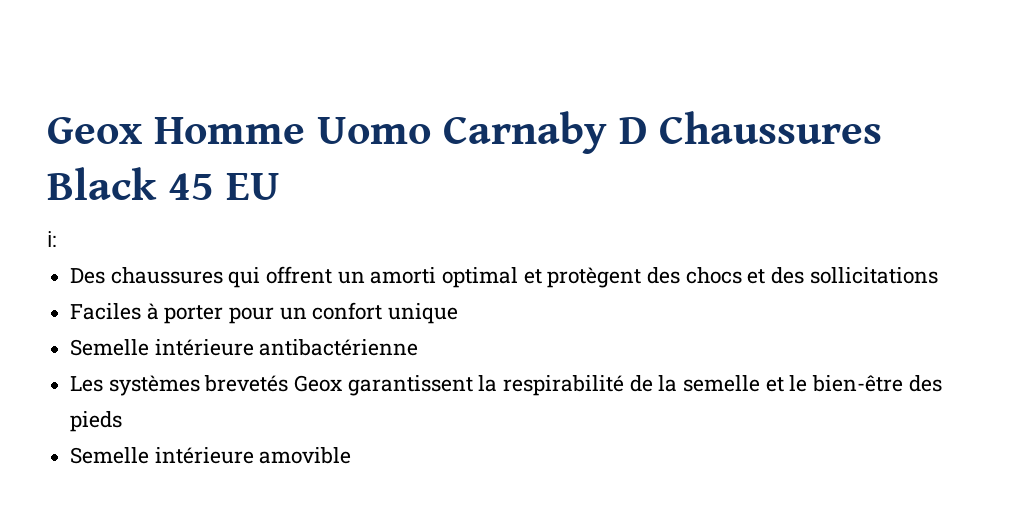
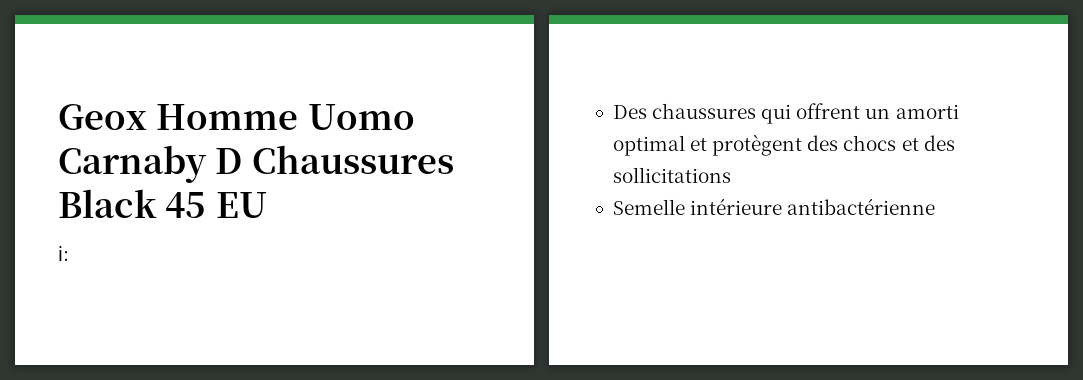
[70,302,459,324] [70,339,419,356] [70,375,942,396] [70,411,123,432] [70,447,352,464] Faciles à porter pour un confort unique // Semelle intérieure antibactérienne // Les systèmes brevetés Geox garantissent la respirabilité de la semelle et le bien-être des pieds // Semelle intérieure amovible -> [612,198,936,215] Semelle intérieure antibactérienne

